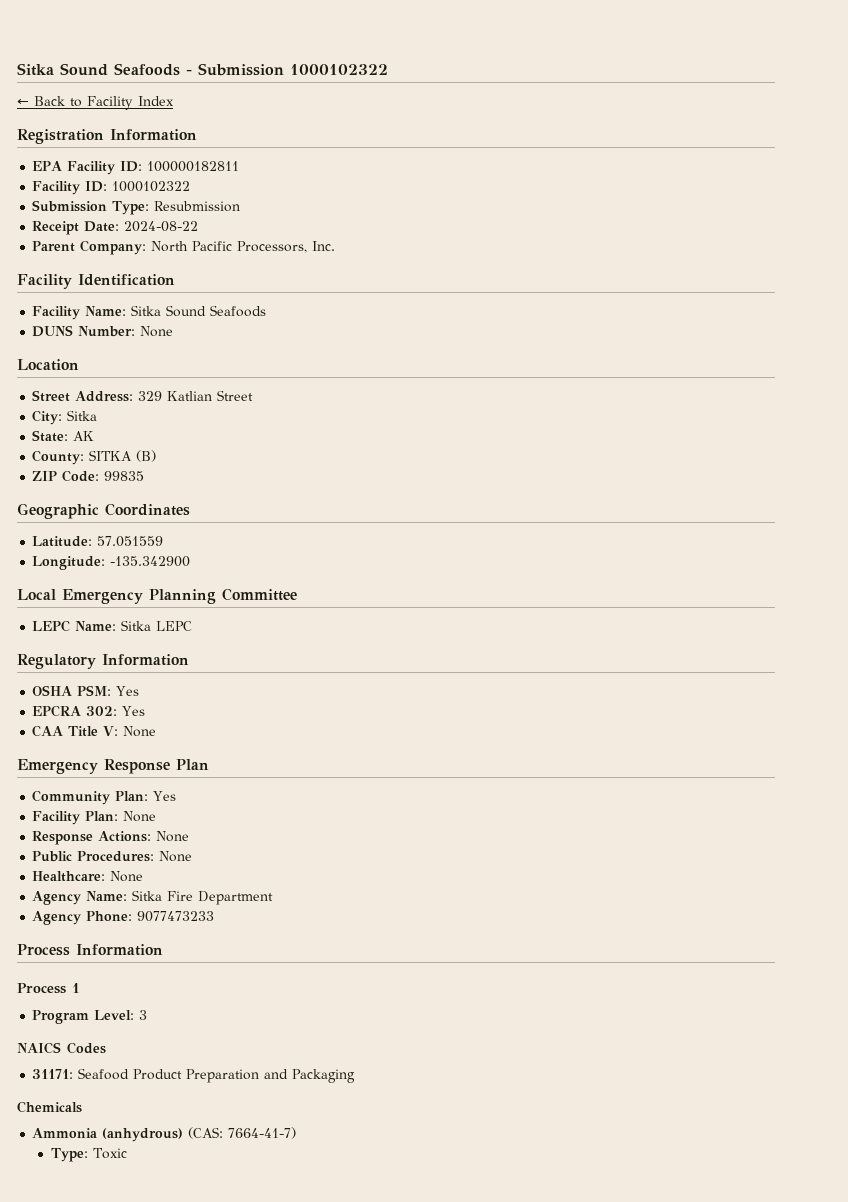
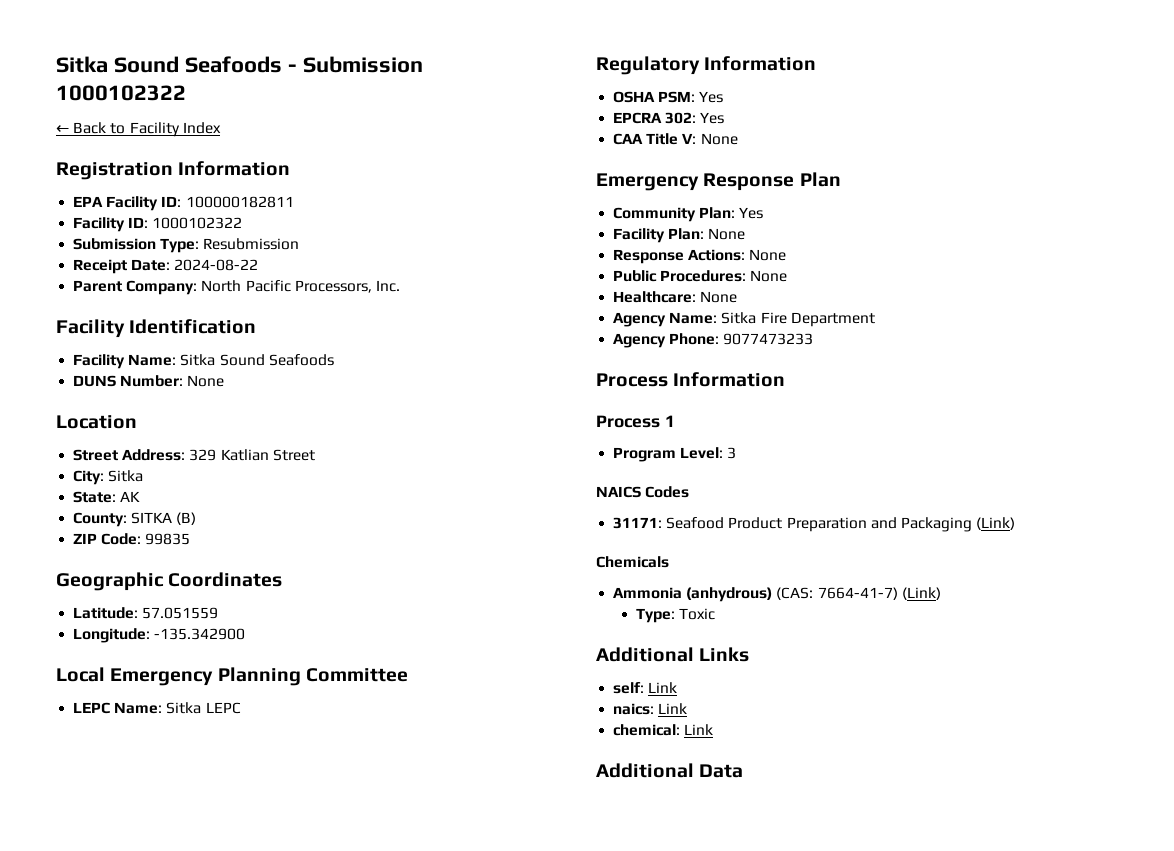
(356, 1076) none -> [976,517,1016,530] (Link)
(297, 1133) none -> [901,587,941,600] (Link)
(128, 1153) none -> [596,647,750,662] [613,682,678,694] [613,703,688,715] [613,724,714,736] [596,763,744,778] // Additional Links // self: Link // naics: Link // chemical: Link // Additional Data

